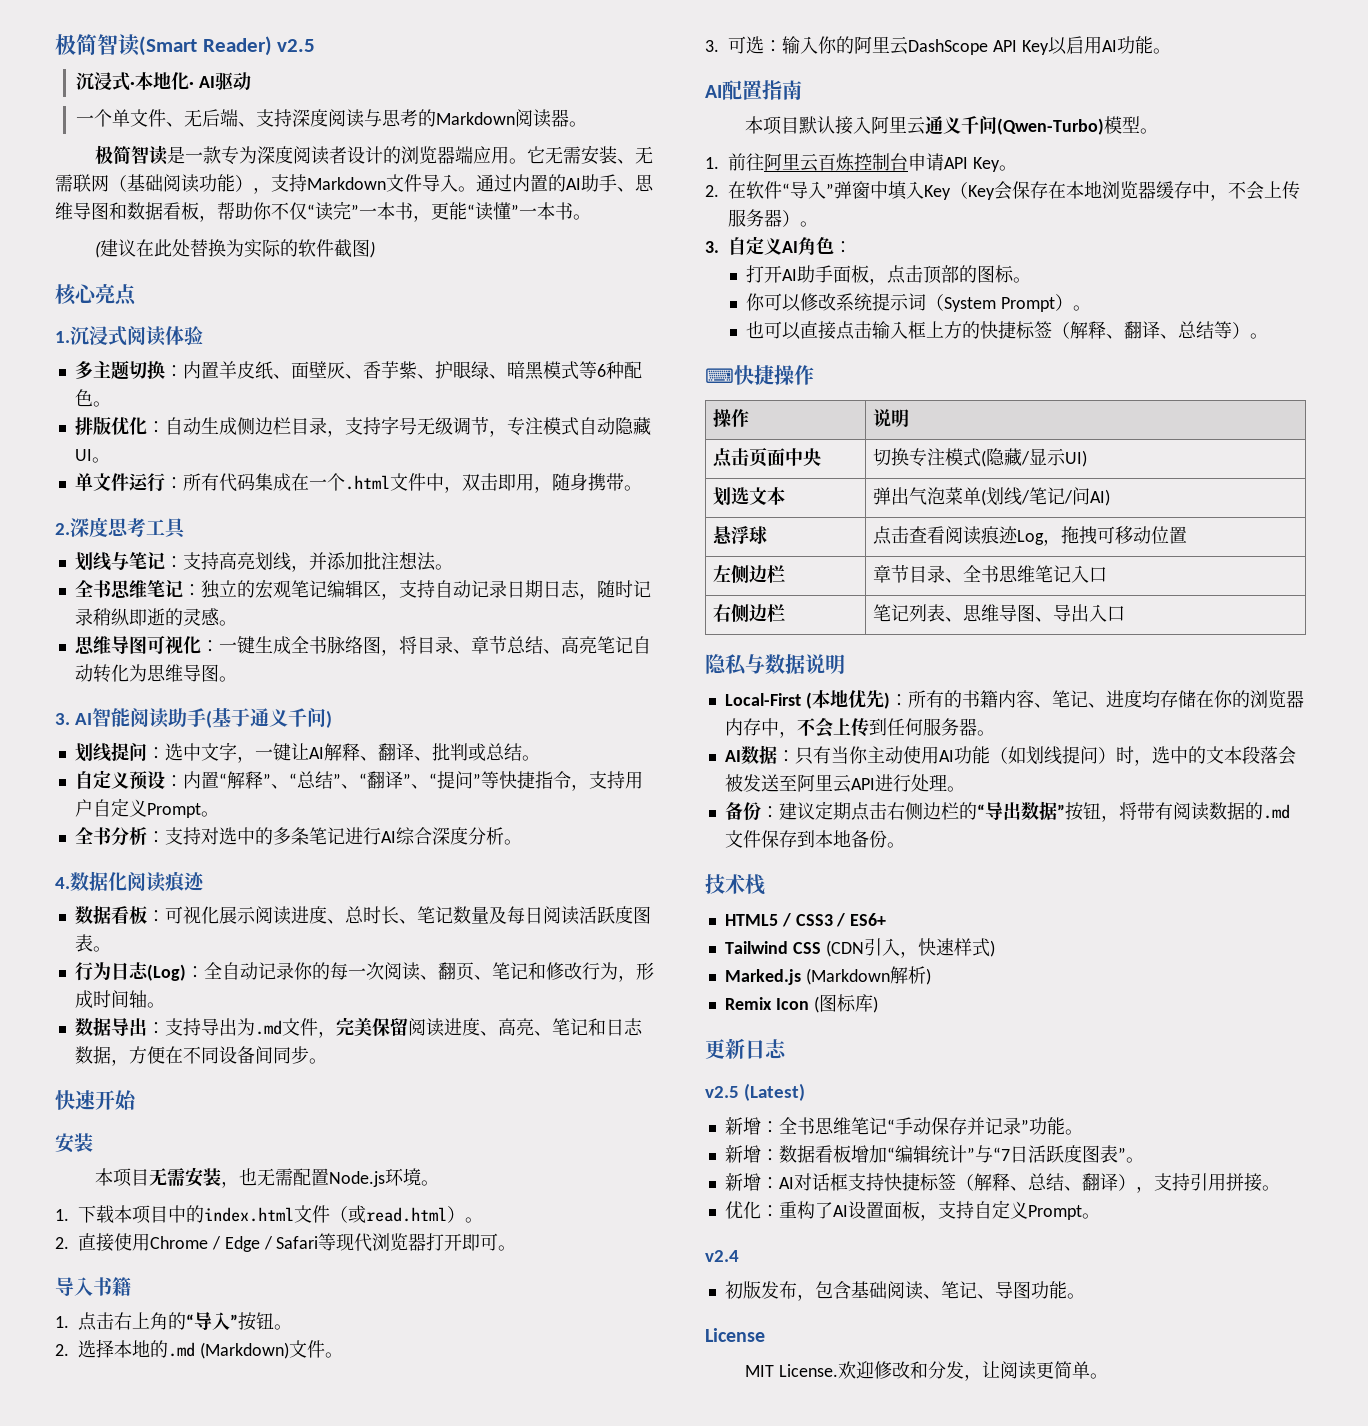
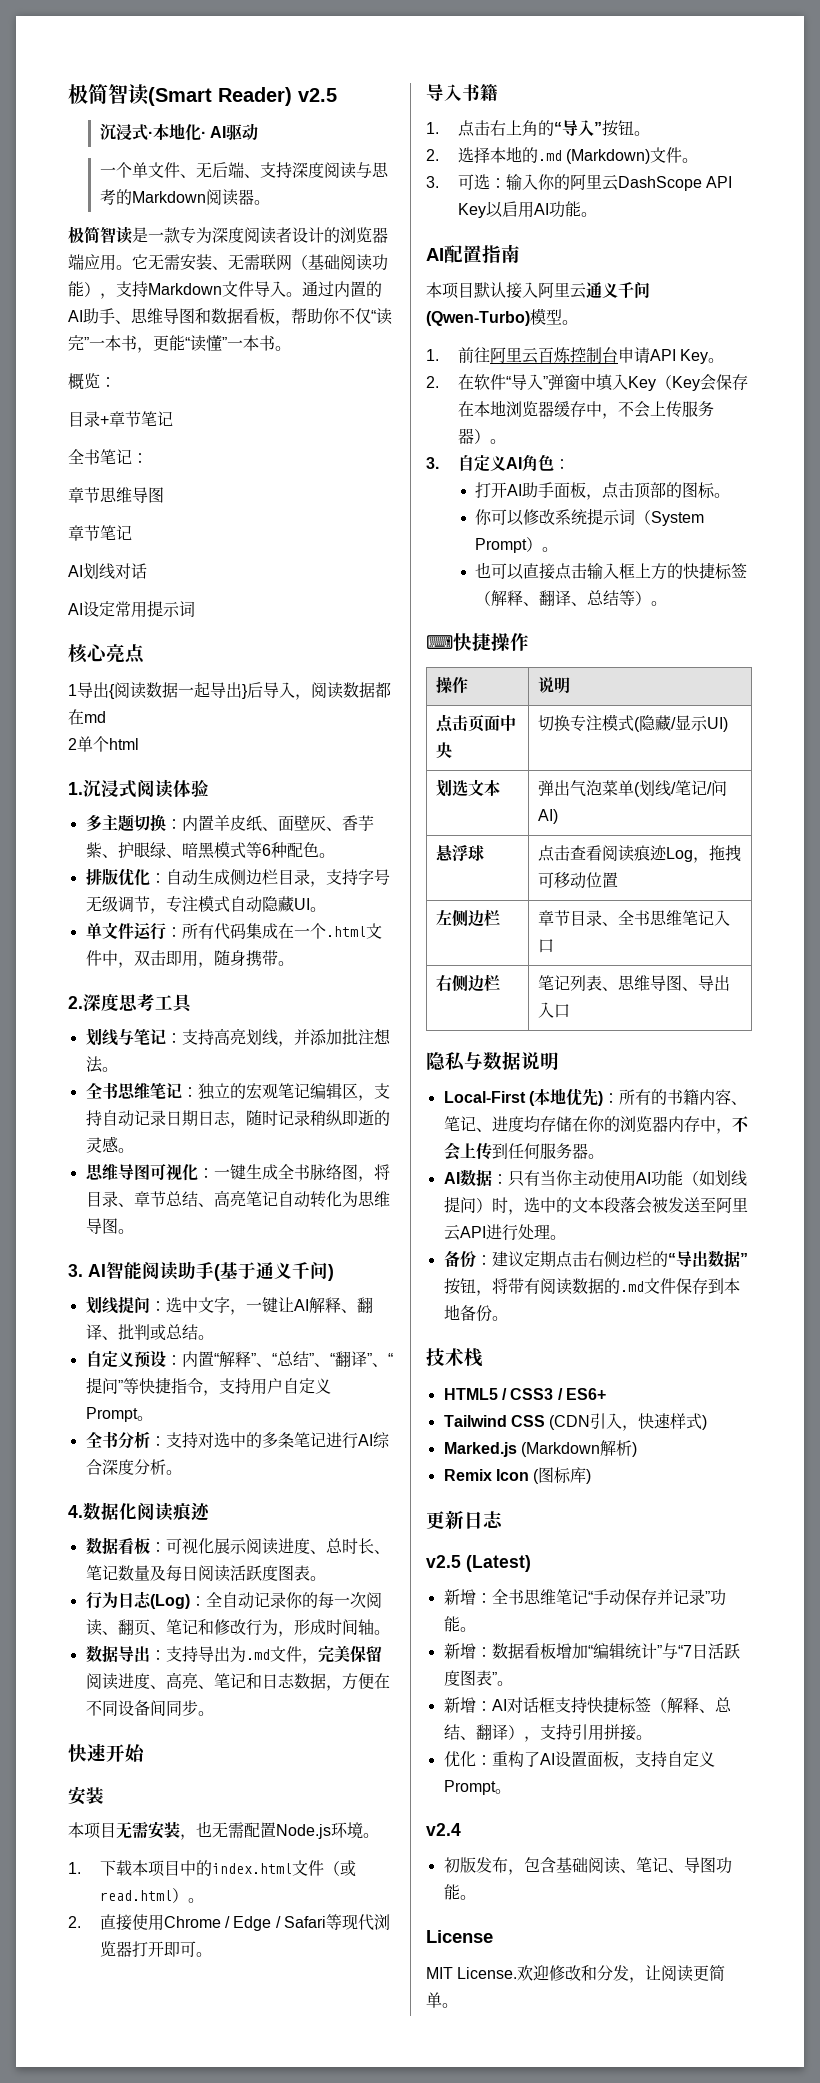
[95,239,376,258] [55,283,137,306] (建议在此处替换为实际的软件截图) // 核心亮点 -> [68,373,116,390] [68,411,173,427] [68,449,148,465] [68,487,164,503] [68,525,132,541] [68,563,147,580] [68,600,195,618] [68,644,145,664] [68,682,391,700] [68,709,106,725] [68,736,139,752] 概览： // 目录+章节笔记 // 全书笔记： // 章节思维导图 // 章节笔记 // AI划线对话 // AI设定常用提示词 // 核心亮点 // 1导出{阅读数据一起导出}后导入，阅读数据都在md // 2单个html

